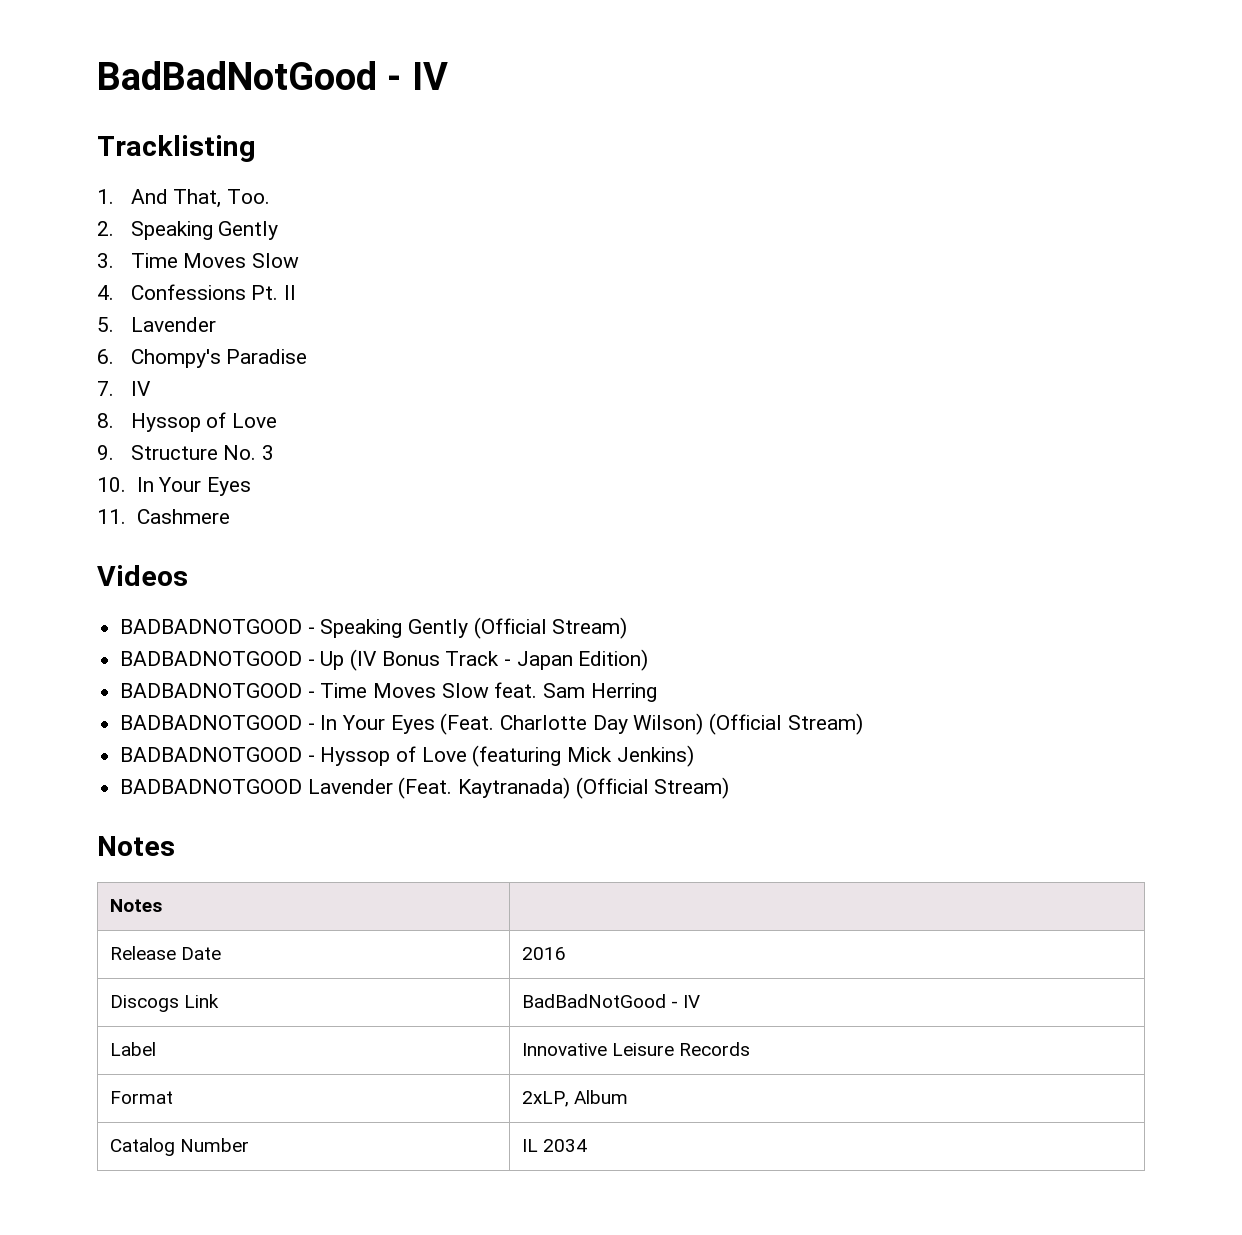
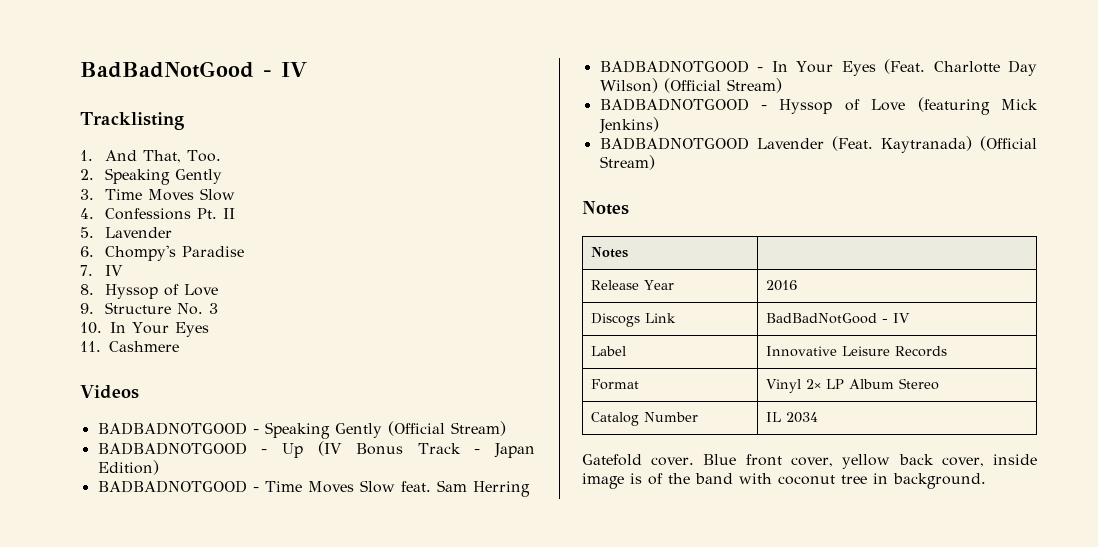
[181,947,222,960] Date -> [643,280,674,290] Year
[521,1091,569,1107] 2xLP, -> [765,379,844,393] Vinyl 2× LP
(629, 1097) none -> [898,378,939,390] Stereo
(588, 1145) none -> [582,454,1037,469] [582,473,986,489] // Gatefold cover. Blue front cover, yellow back cover, inside image is of the band with coconut tree in background.

